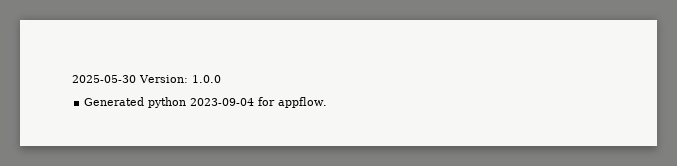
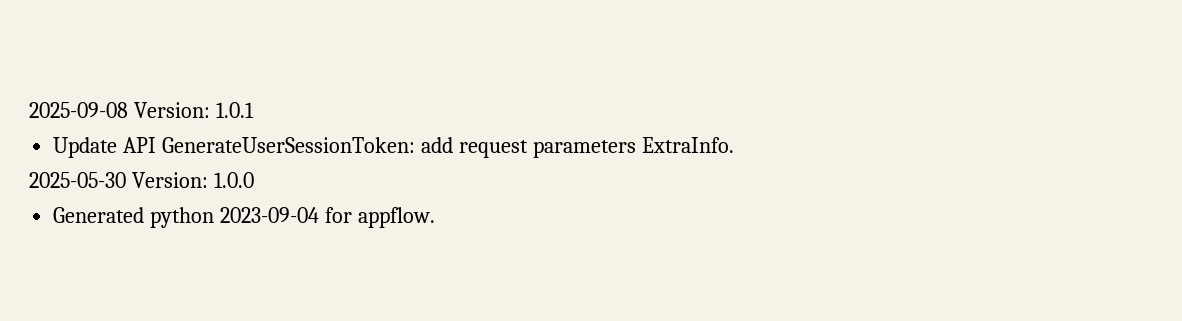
(72, 79) none -> [29,102,254,118] [53,137,734,158] 2025-09-08 Version: 1.0.1 // Update API GenerateUserSessionToken: add request parameters ExtraInfo. //

